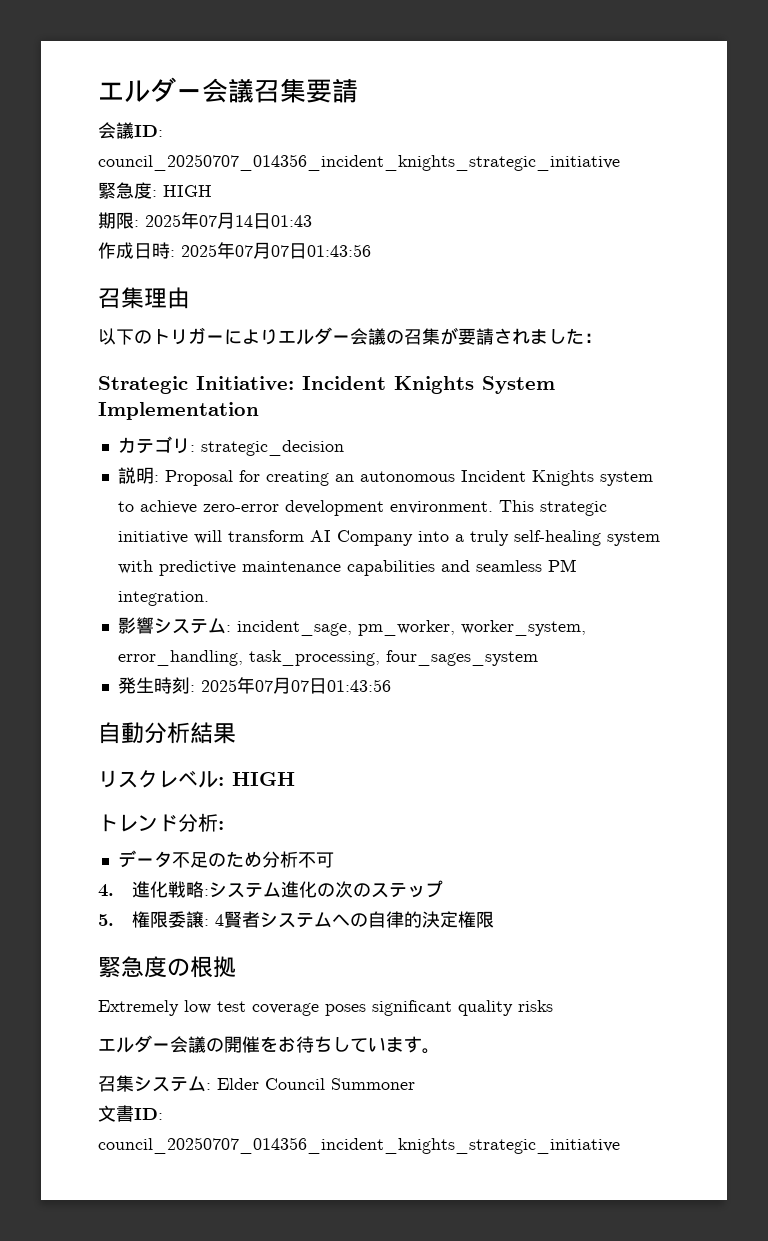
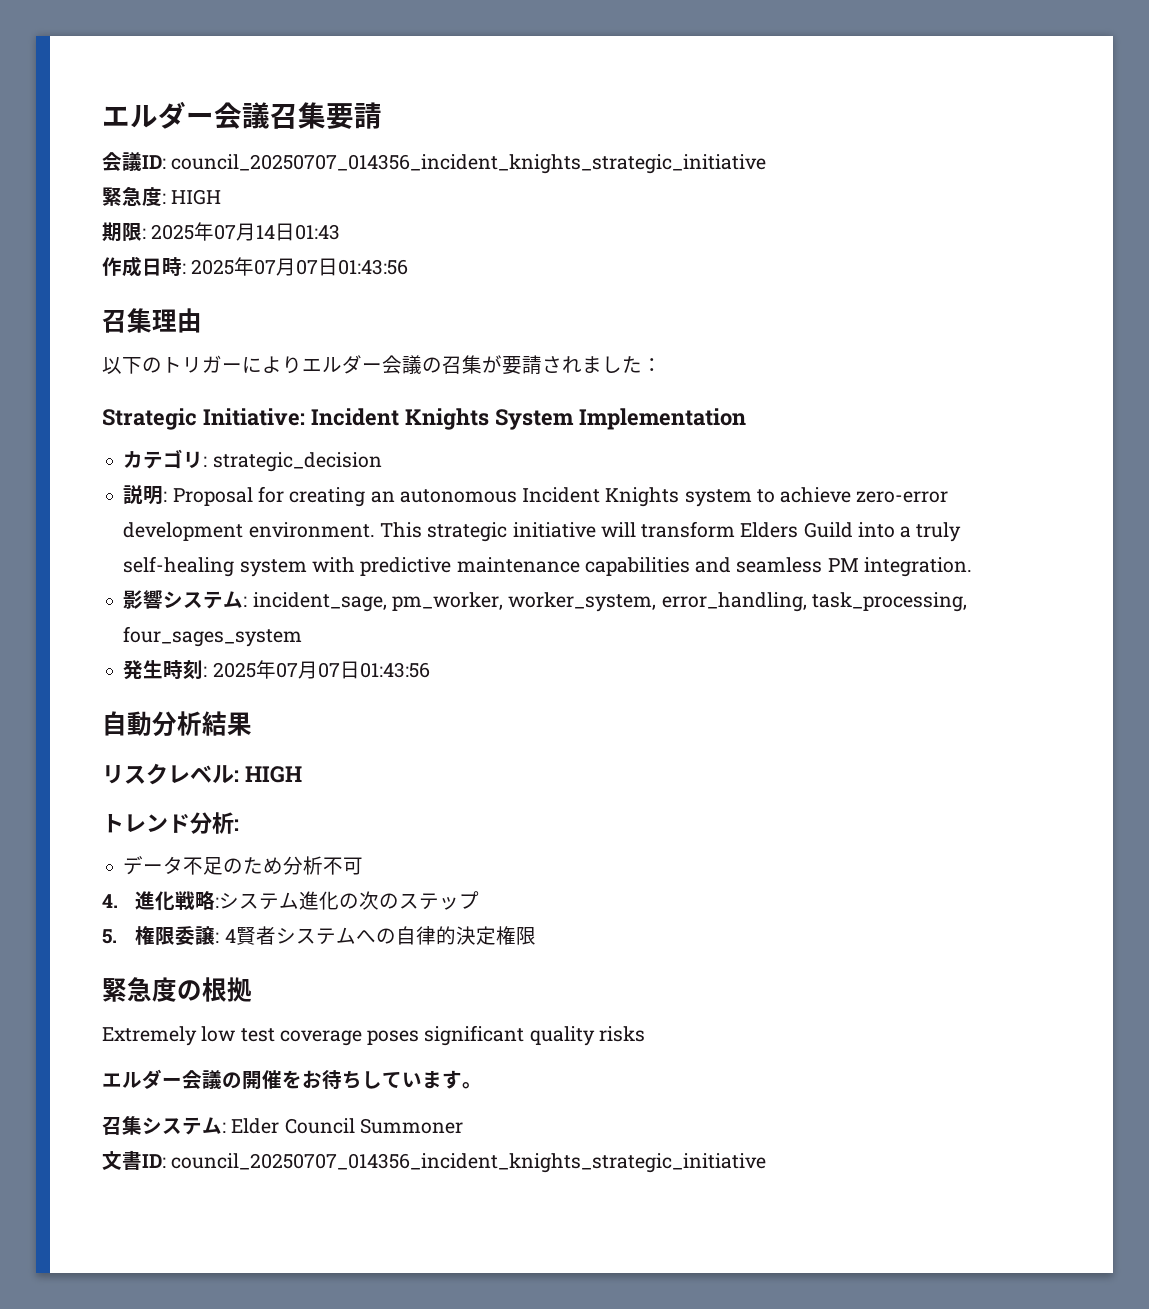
[309,530,413,546] AI Company -> [740,522,853,538] Elders Guild

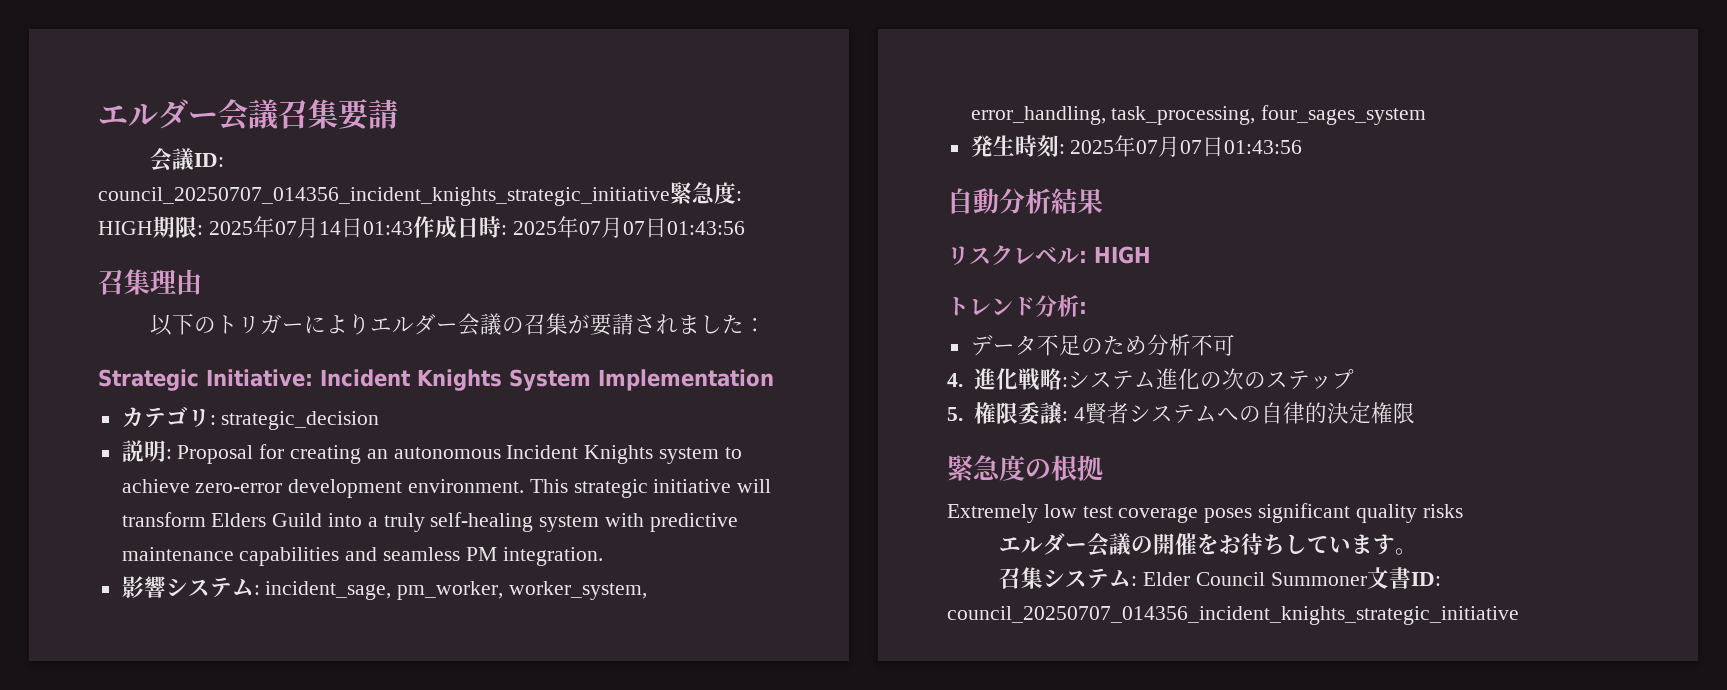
(767, 164) // -> (670, 196) none
(222, 197) // -> (153, 228) none
(341, 232) // -> (413, 228) none
(463, 1126) // -> (1367, 579) none

